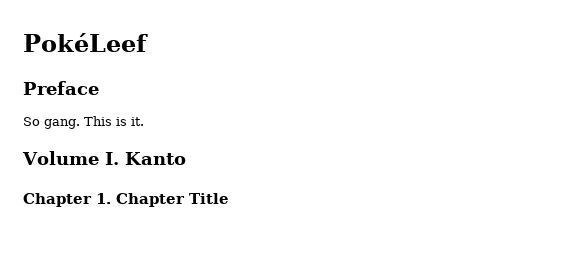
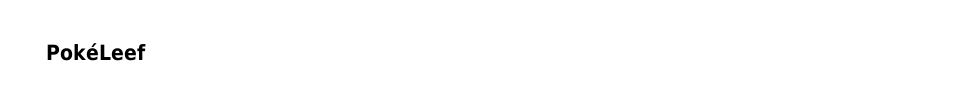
[23,81,99,95] [23,116,144,129] [22,151,186,165] [23,193,229,207] // Preface // So gang. This is it. // Volume I. Kanto // Chapter 1. Chapter Title -> (146, 52) none

